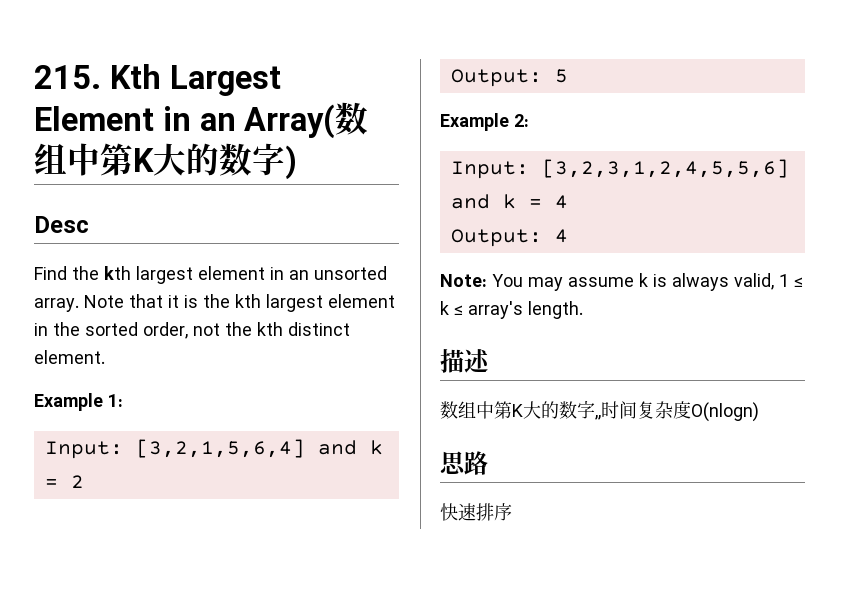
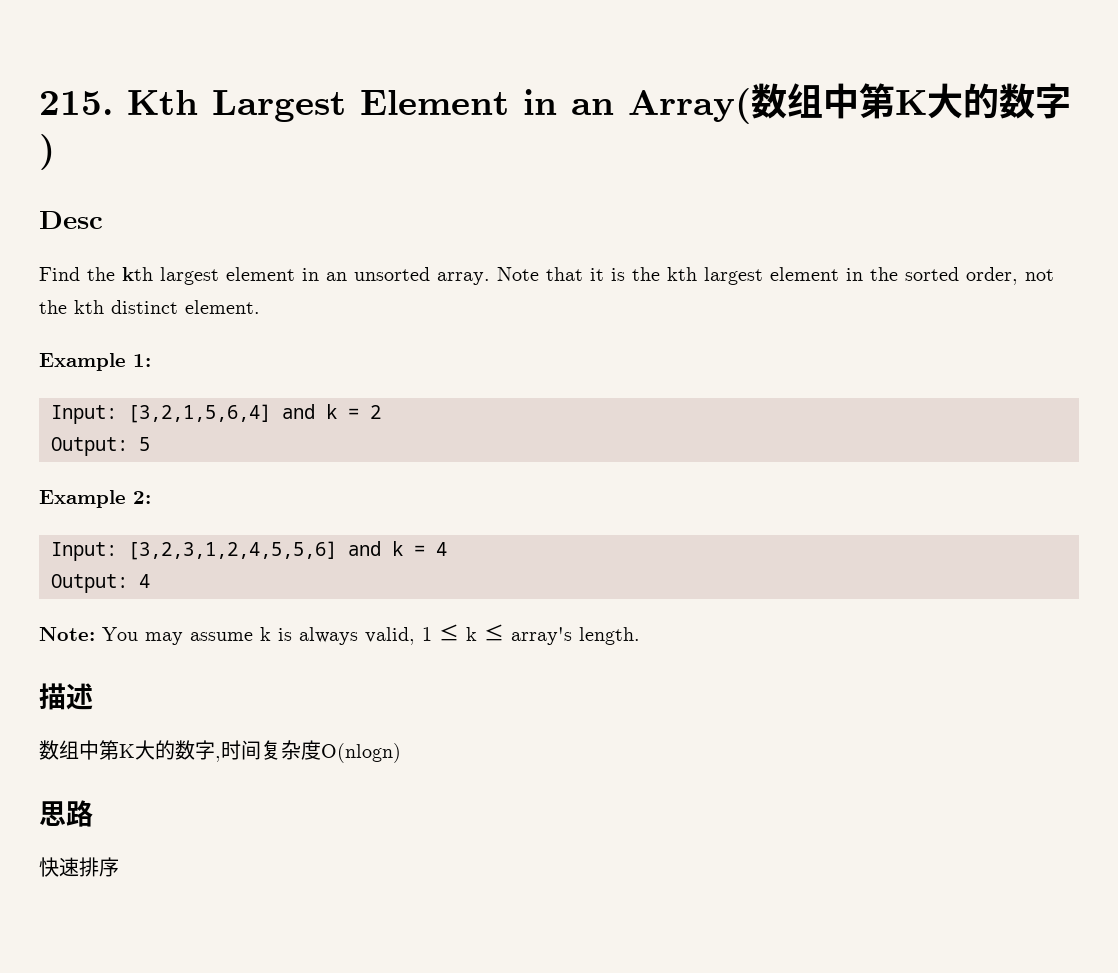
[595,415,601,420] ,, -> [215,756,221,762] ,

